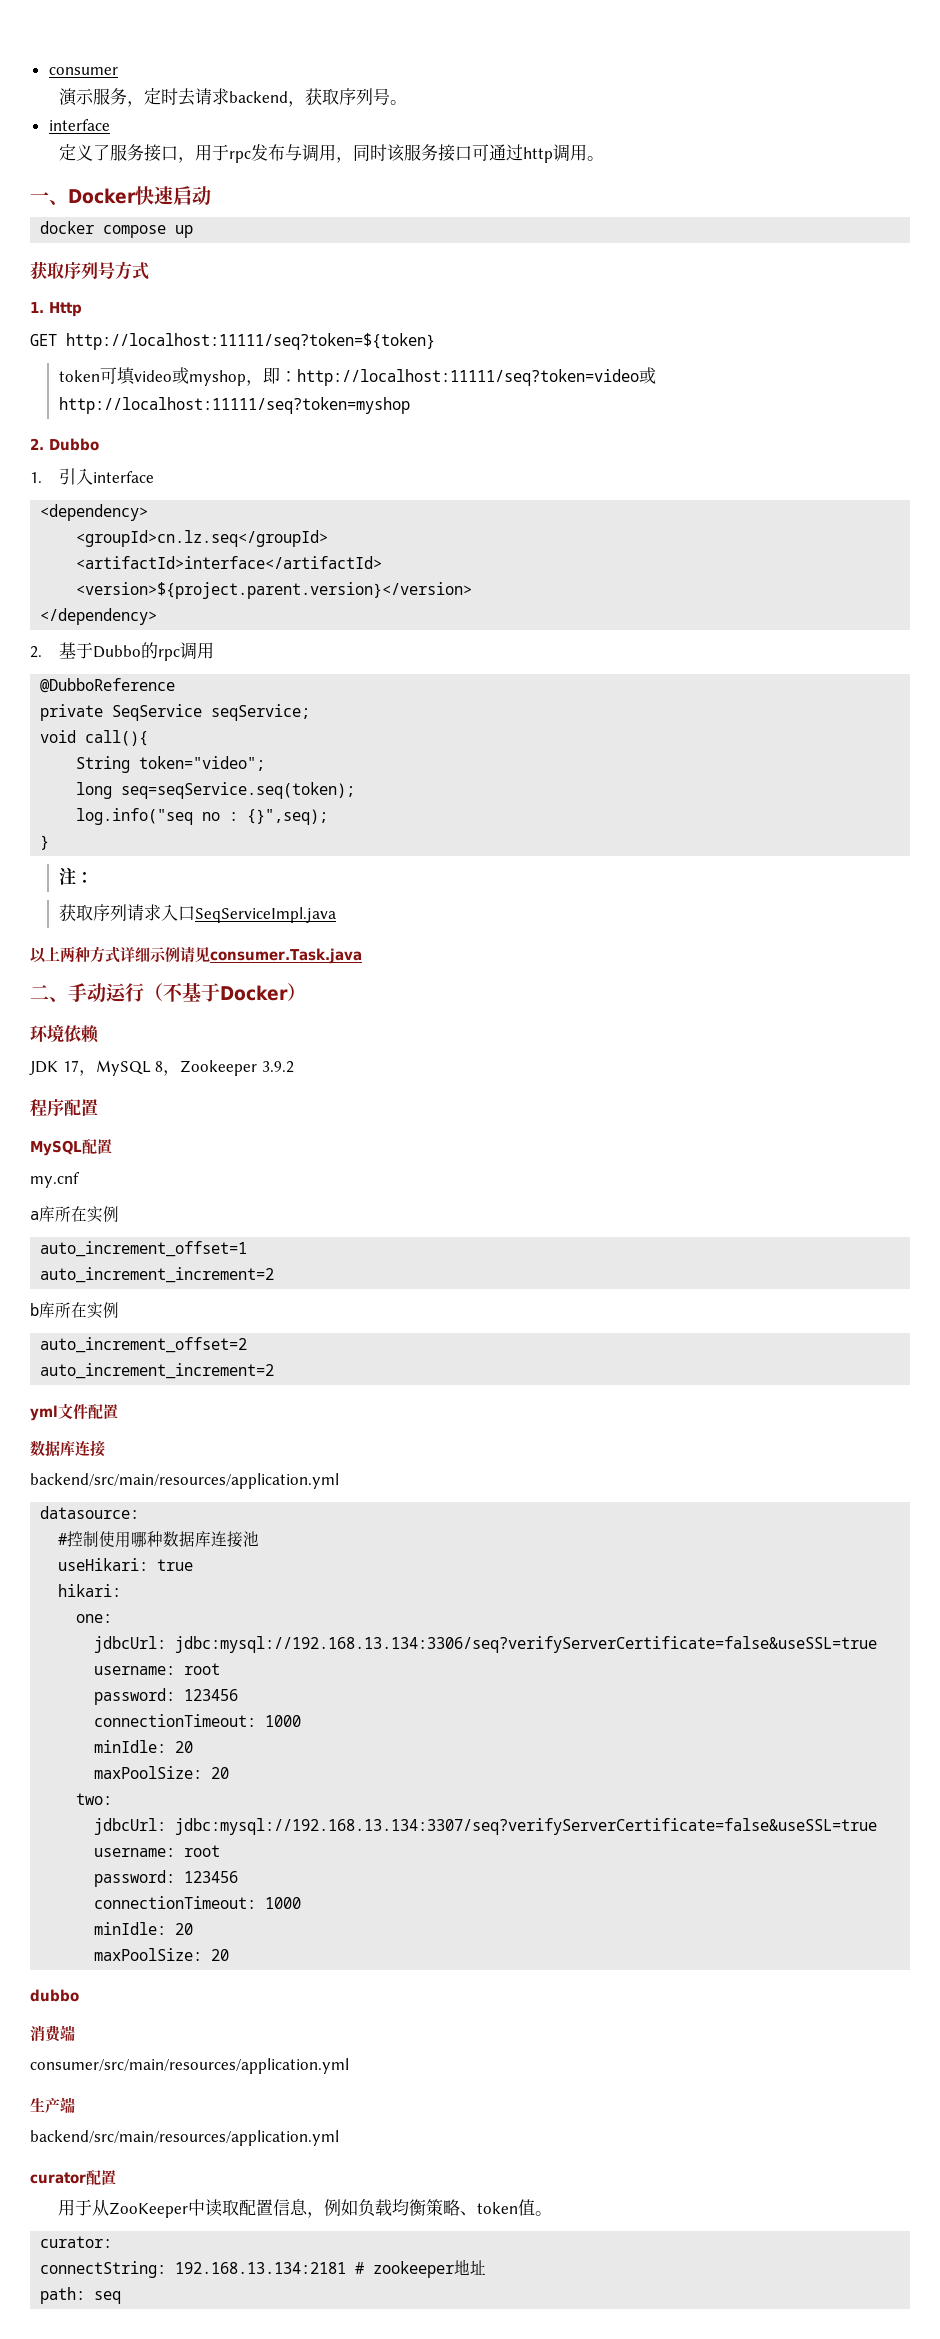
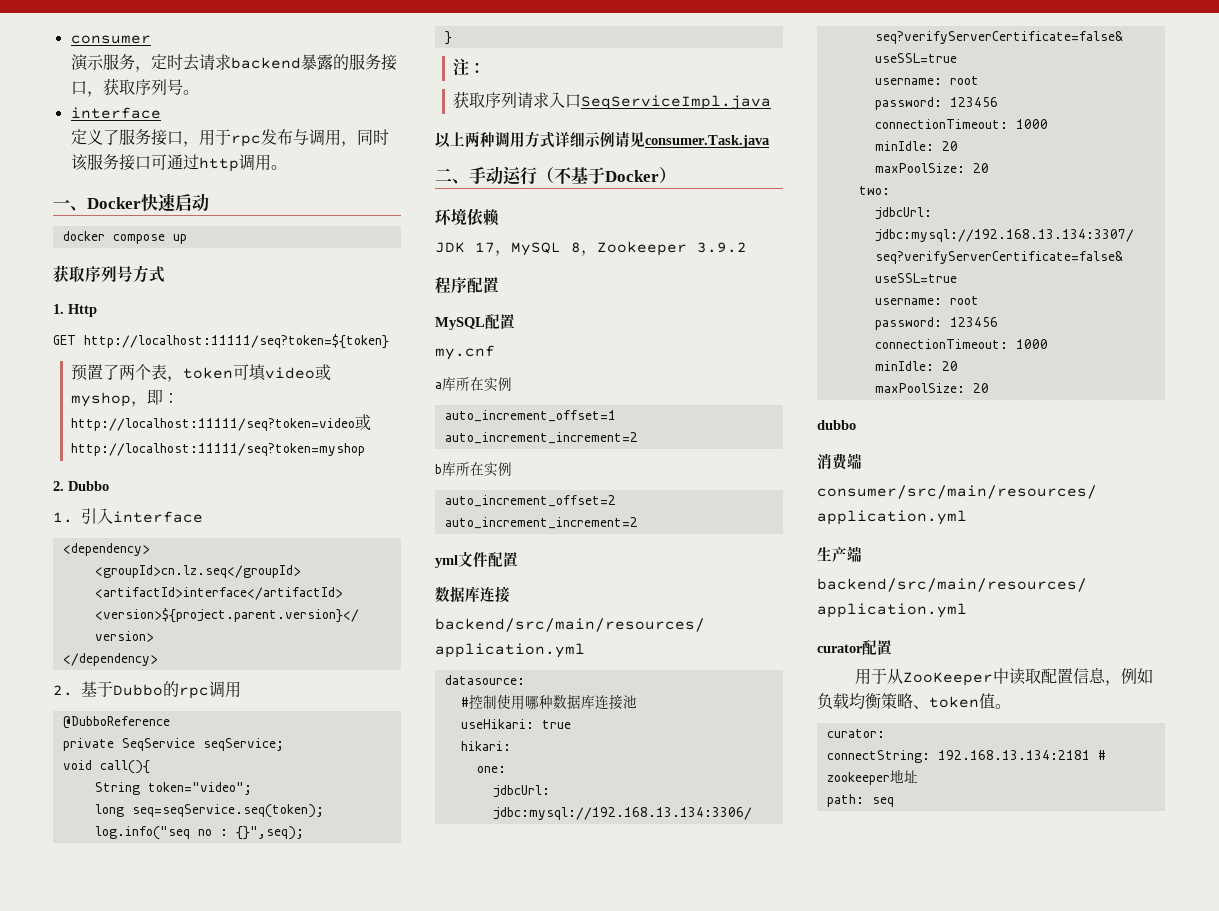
(288, 97) none -> [301,54,398,71] [71,81,88,95] 暴露的服务接口
(435, 341) none -> [71,364,184,382] 预置了两个表，
(90, 954) none -> [495,132,525,147] 调用

